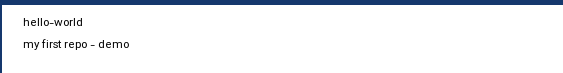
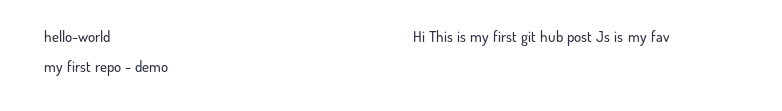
(130, 44) none -> [413,30,670,46] // Hi This is my first git hub post Js is my fav

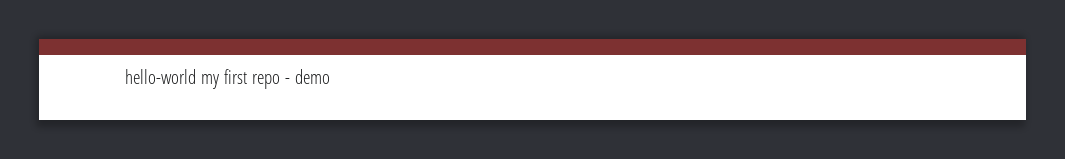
(110, 36) // -> (196, 76) none
[413,30,670,46] // Hi This is my first git hub post Js is my fav -> (330, 76) none

